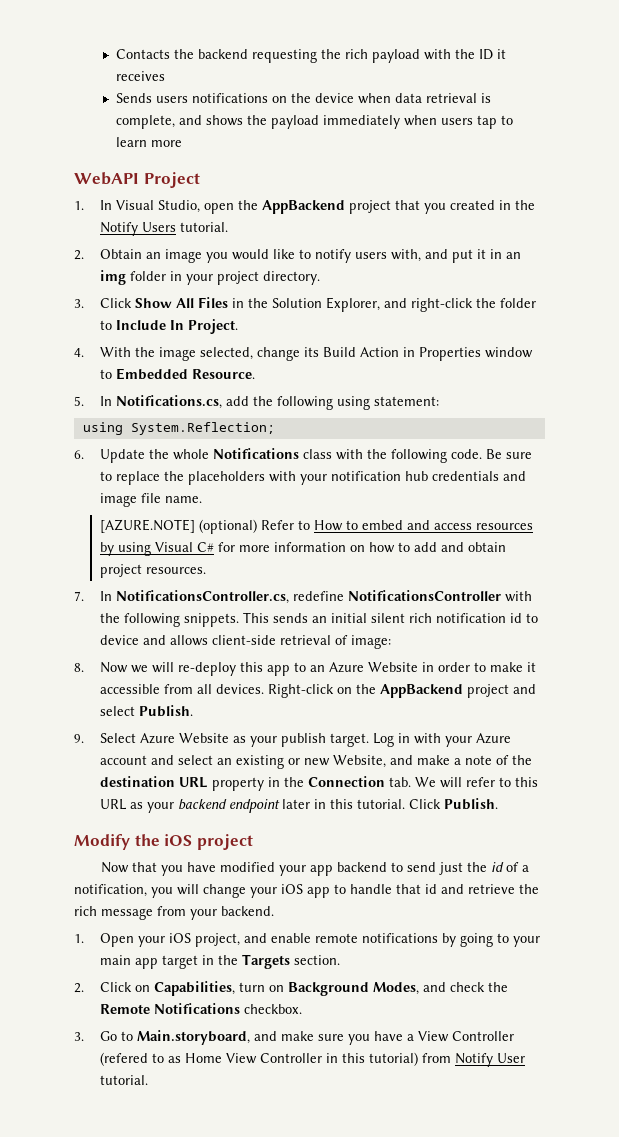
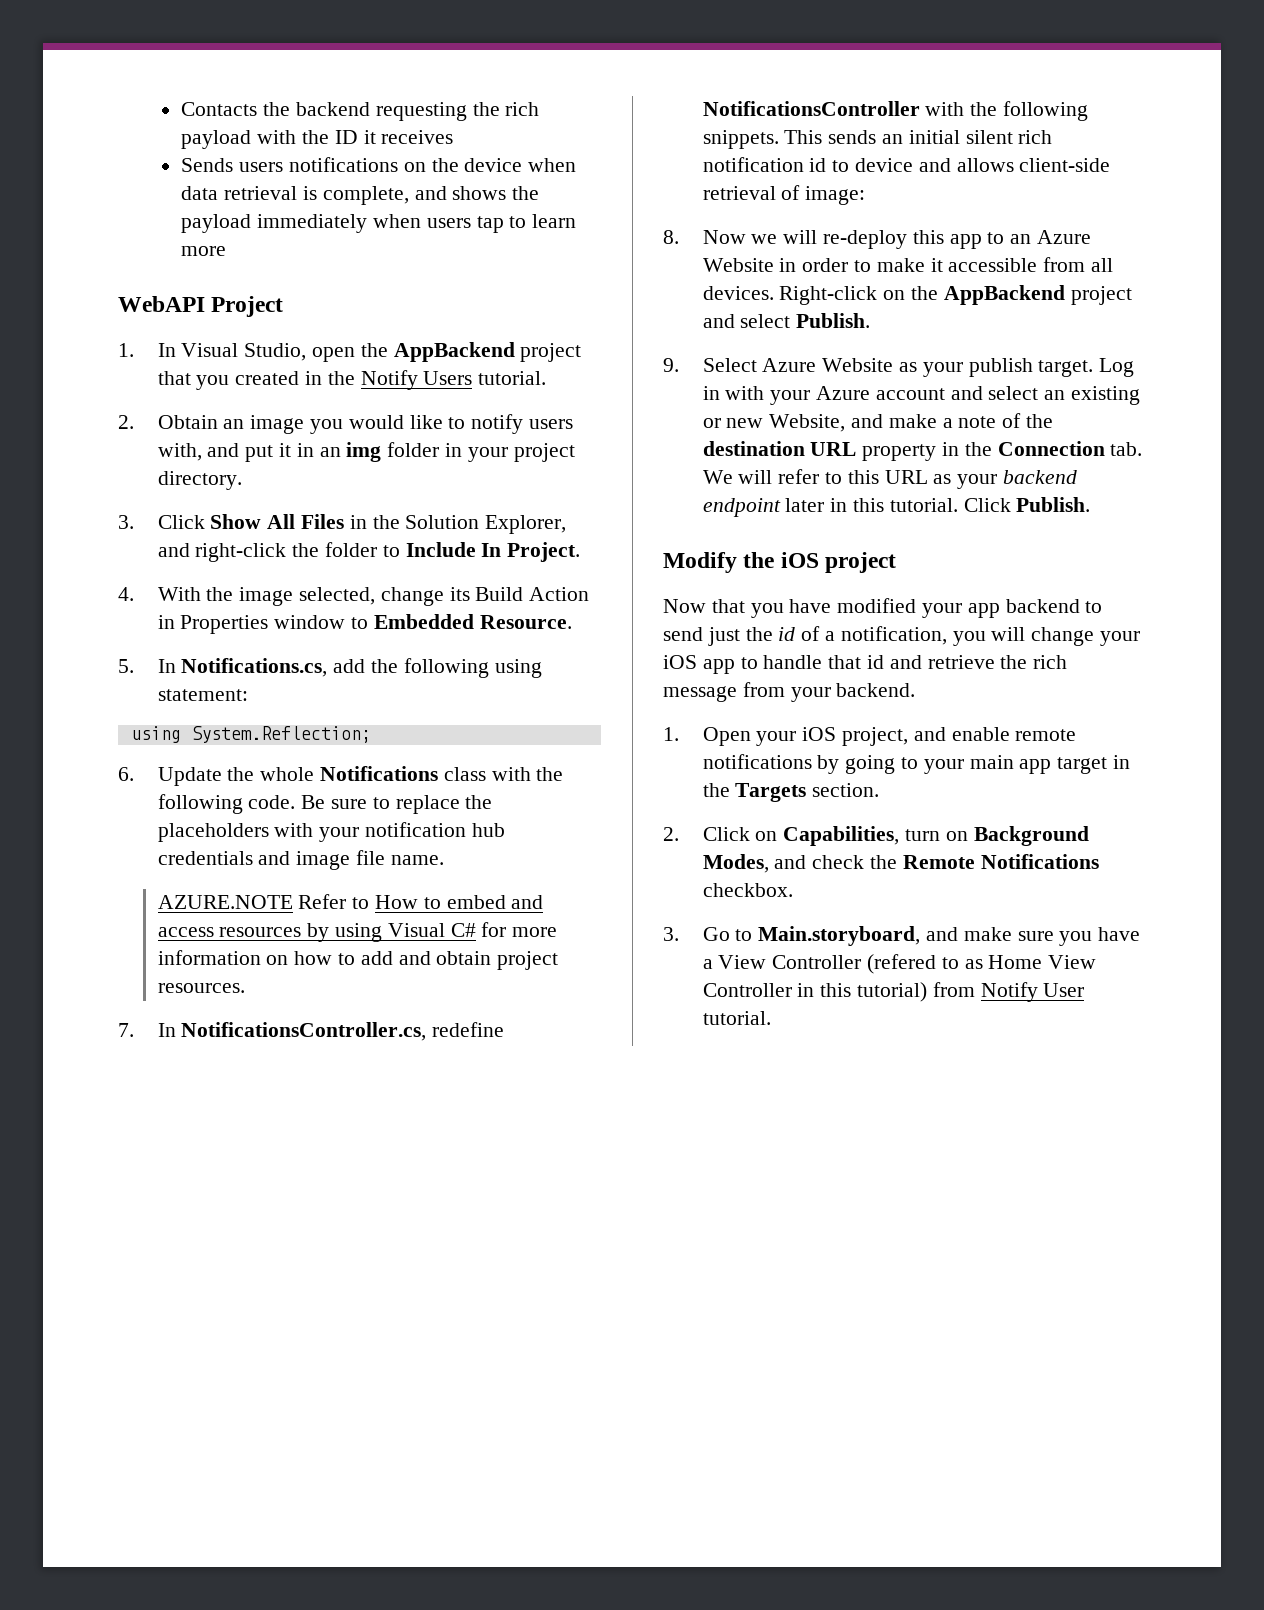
[99,519,257,534] [AZURE.NOTE] (optional) -> [157,895,293,909] AZURE.NOTE

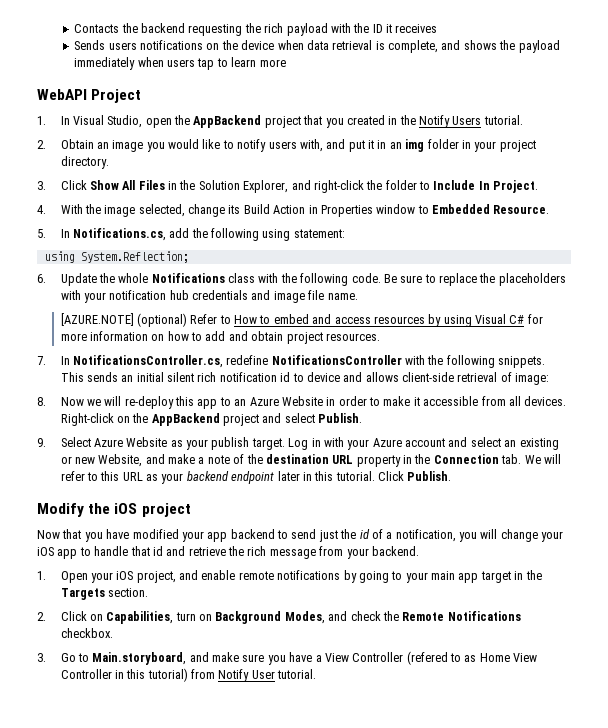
[157,895,293,909] AZURE.NOTE -> [60,313,187,327] [AZURE.NOTE] (optional)

